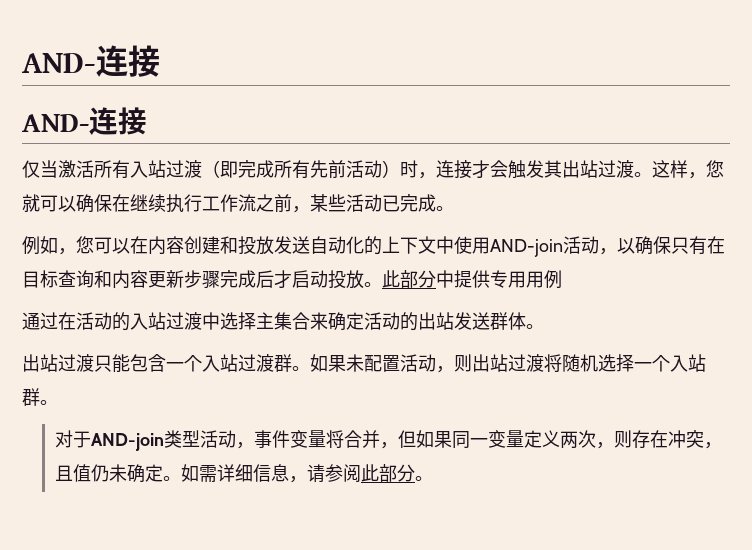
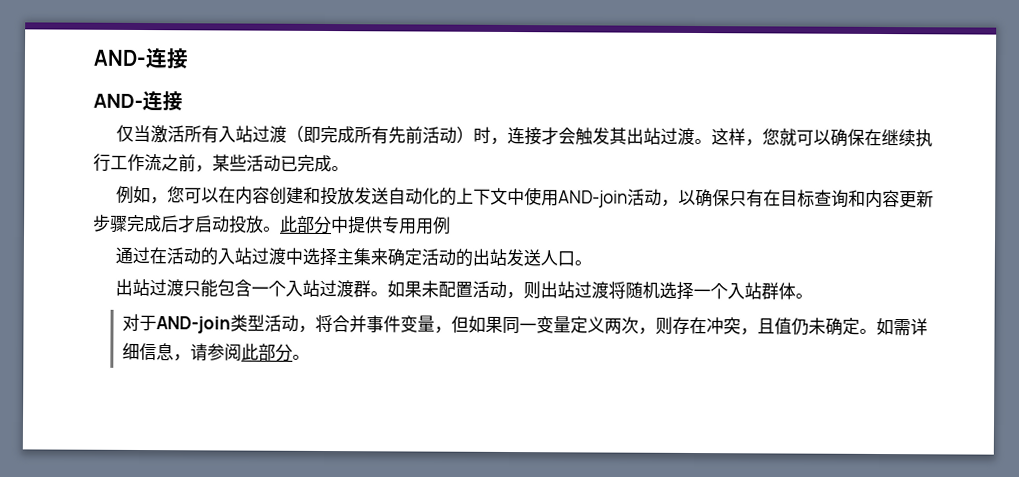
[292,312,310,330] 合 -> (372, 257) none
[490,312,526,330] 群体 -> [540,250,576,267] 人口
(40, 397) none -> [778,282,797,300] 体
(254, 445) none -> [315,314,368,333] 将合并
[325,430,380,448] 将合并 -> (436, 323) none

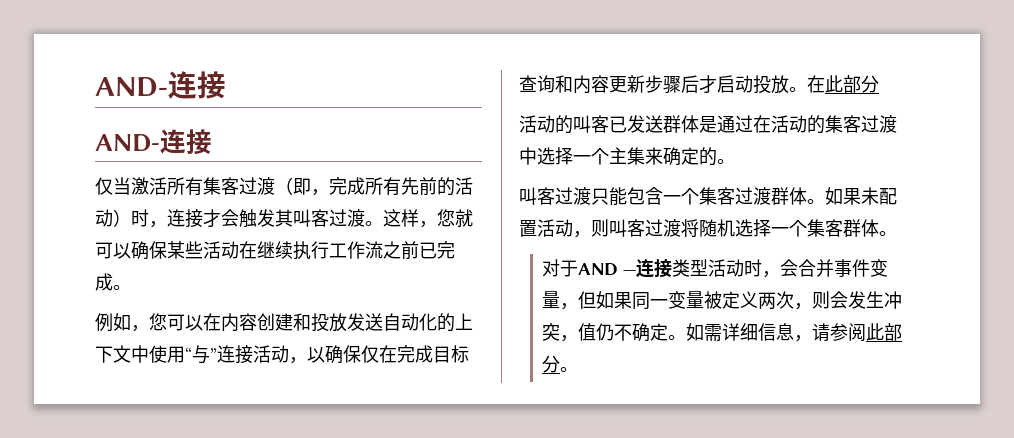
[218,125,254,143] 入站 -> [203,177,239,195] 集客
(322, 134) none -> [311,189,329,196] ，
(424, 135) none -> [437,177,455,196] 的
[626,127,662,145] 出站 -> [293,209,329,227] 叫客
(866, 137) none -> [167,241,239,259] 某些活动
[195,154,281,173] ，某些活动 -> (419, 250) none
[558,190,629,208] AND-join -> [185,345,253,364] “与”连接
[729,189,782,208] 只有在 -> [361,345,433,363] 仅在完成
[127,214,162,233] 完成 -> (681, 84) none
[280,215,451,235] 此部分中提供专用用例 // -> [807,75,879,93] [519,115,717,134] 在此部分 // 活动的叫客已发送群体是
[217,247,253,265] 入站 -> [825,115,861,133] 集客
(338, 257) none -> [573,148,609,165] 一个
[421,248,593,267] [115,278,151,297] 活动的出站发送人口。 // 出站 -> [699,147,735,166] [519,187,555,205] 的。 // 叫客
[285,279,372,298] 入站过渡群 -> [699,187,807,205] 集客过渡群体
[540,281,576,299] 出站 -> [609,219,645,237] 叫客
[727,282,763,300] 入站 -> [807,219,843,237] 集客
[156,316,232,334] AND-join -> [578,259,673,278] AND —连接
[298,314,334,333] ，将 -> [744,259,799,278] 时，会
(572, 324) none -> [704,291,723,309] 被
[672,316,827,336] 存在冲突，且值仍未 -> [830,291,903,309] [542,323,633,342] 会发生冲突，值仍不

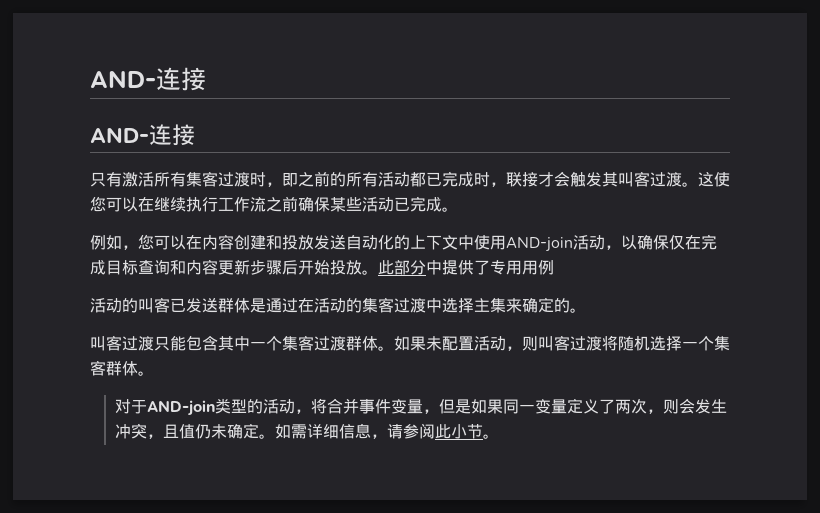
[95,177,131,195] 仅当 -> [90,172,122,187] 只有
[275,177,473,196] [95,209,185,228] （即，完成所有先前的活动）时，连 -> [250,171,522,187] 时，即之前的所有活动都已完成时，联
[401,209,473,228] [95,241,239,260] 样，您就可以确保某些活动 -> [714,172,730,187] [90,196,138,212] 使您可以
(419, 250) none -> [298,197,394,212] 确保某些活动
[185,345,253,364] “与”连接 -> [506,237,573,252] AND-join
[699,75,879,94] 才启动投放。在此部分 -> [298,260,554,275] 开始投放。此部分中提供了专用用例
[573,148,609,165] 一个 -> (474, 305) none
(663, 196) none -> [218,336,250,351] 其中
[578,259,799,278] AND —连接类型活动时，会 -> [147,398,328,416] AND-join类型的活动，将
(597, 300) none -> [455,399,472,414] 是
[704,291,759,309] 被定义 -> [567,398,616,414] 定义了
[578,323,633,341] 值仍不 -> [163,424,228,439] 且值仍未
[884,323,903,341] [542,355,561,373] 部分 -> [451,424,484,439] 小节

